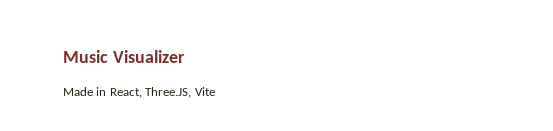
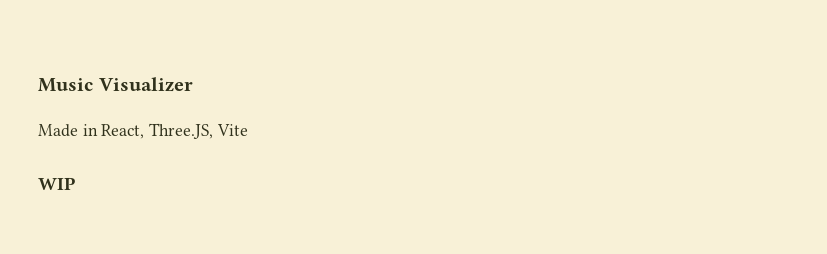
(215, 91) none -> [38,177,75,190] // WIP

